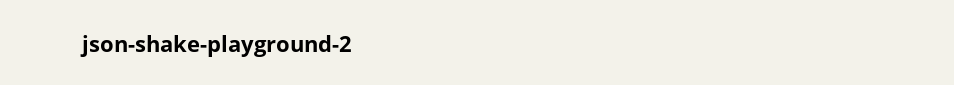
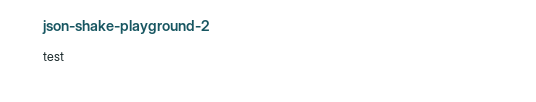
(352, 46) none -> [43,52,64,61] // test

